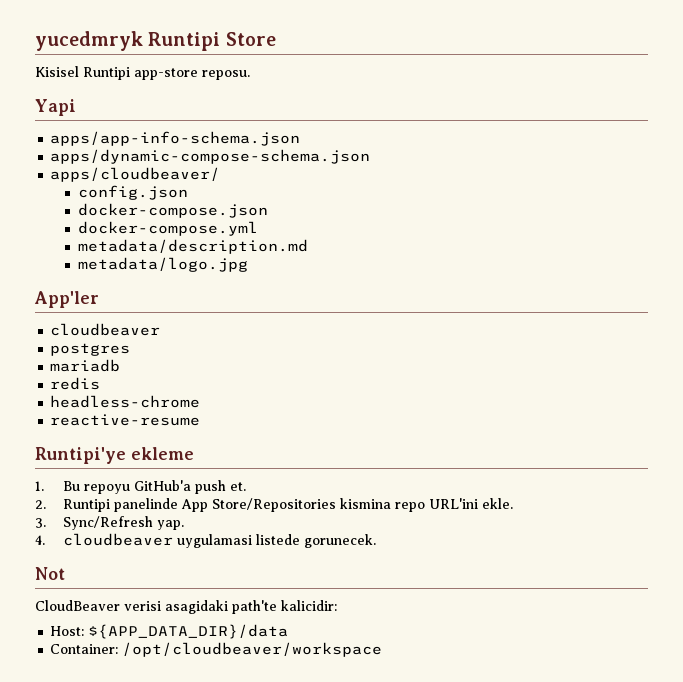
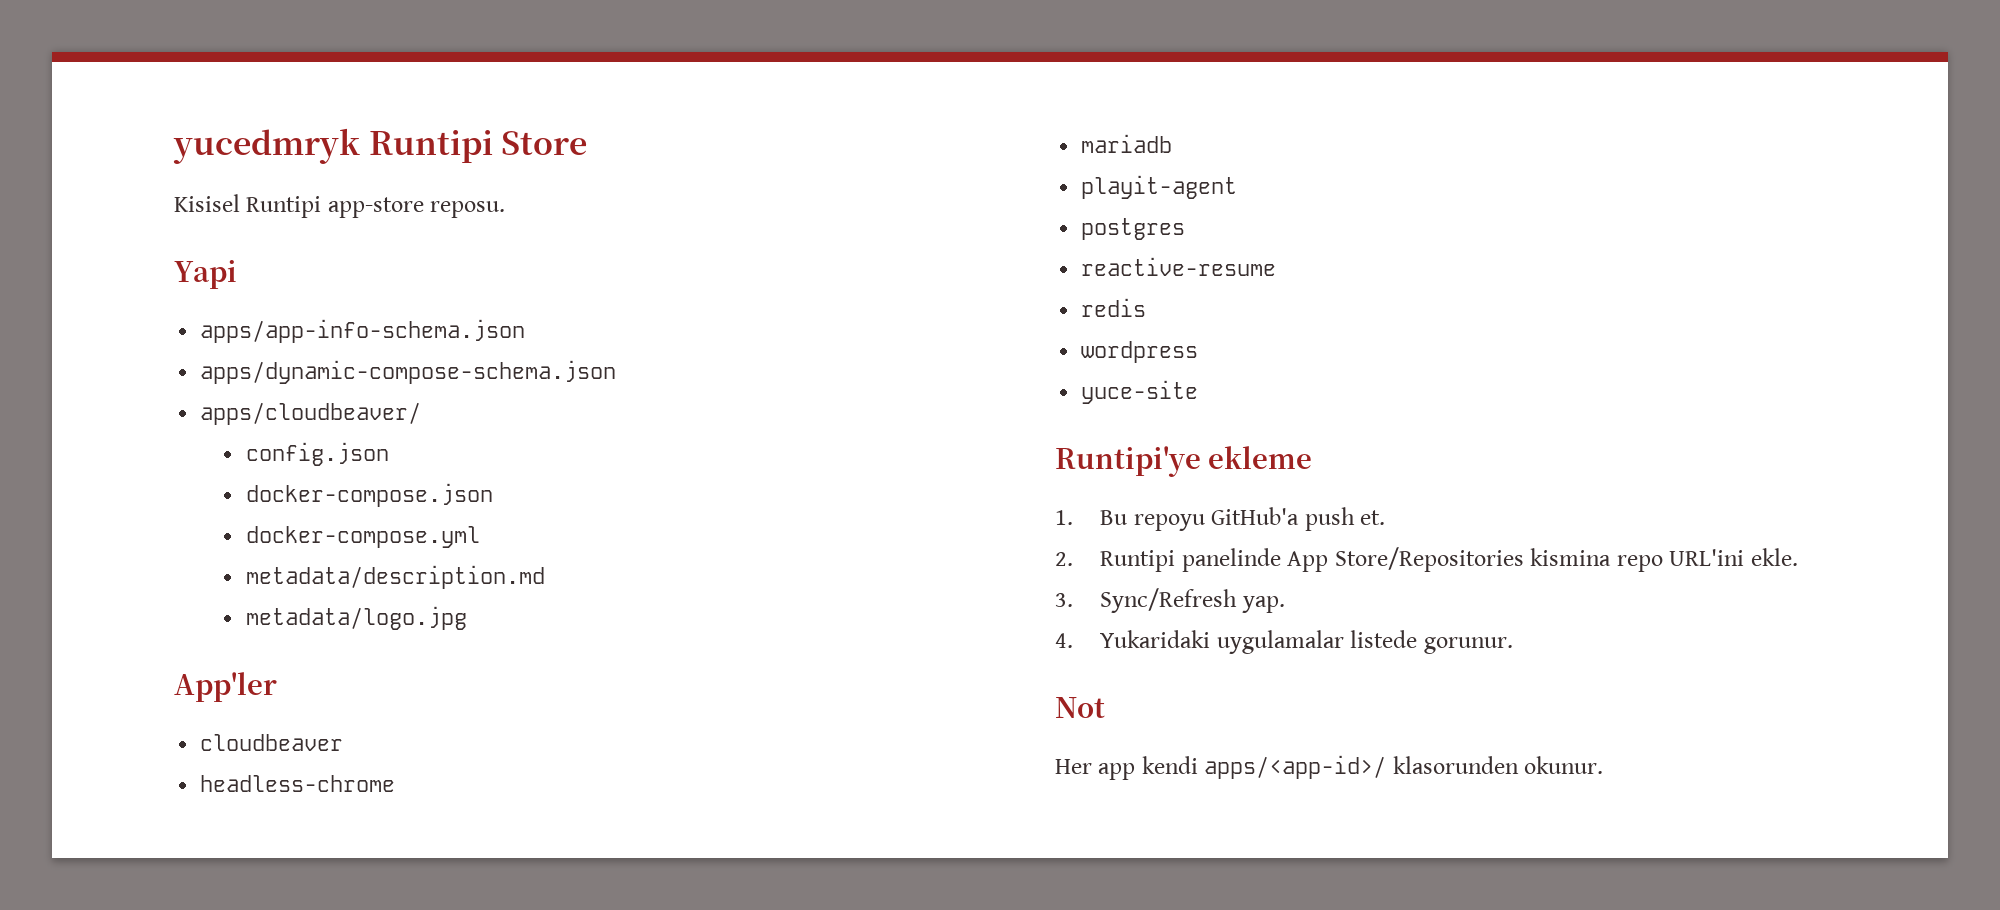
[50,343,131,356] postgres -> [200,775,396,792] headless-chrome
(121, 365) none -> [1081,175,1238,199] [1081,218,1186,240] [1081,257,1277,276] // playit-agent // postgres // reactive-resume
[50,395,201,408] [50,414,201,426] headless-chrome // reactive-resume -> [1081,341,1199,363] [1081,380,1199,404] wordpress // yuce-site
[62,533,376,548] [35,567,65,580] [35,600,337,614] [50,624,289,639] [50,642,383,657] cloudbeaver uygulamasi listede gorunecek. // Not // CloudBeaver verisi asagidaki path'te kalicidir: // Host: ${APP_DATA_DIR}/data // Container: /opt/cloudbeaver/workspace -> [1100,630,1513,654] [1055,697,1105,718] [1055,755,1604,780] Yukaridaki uygulamalar listede gorunur. // Not // Her app kendi apps/<app-id>/ klasorunden okunur.

